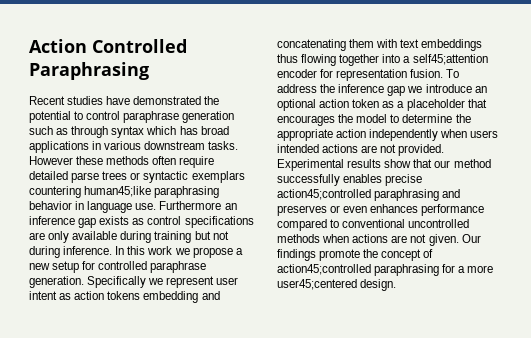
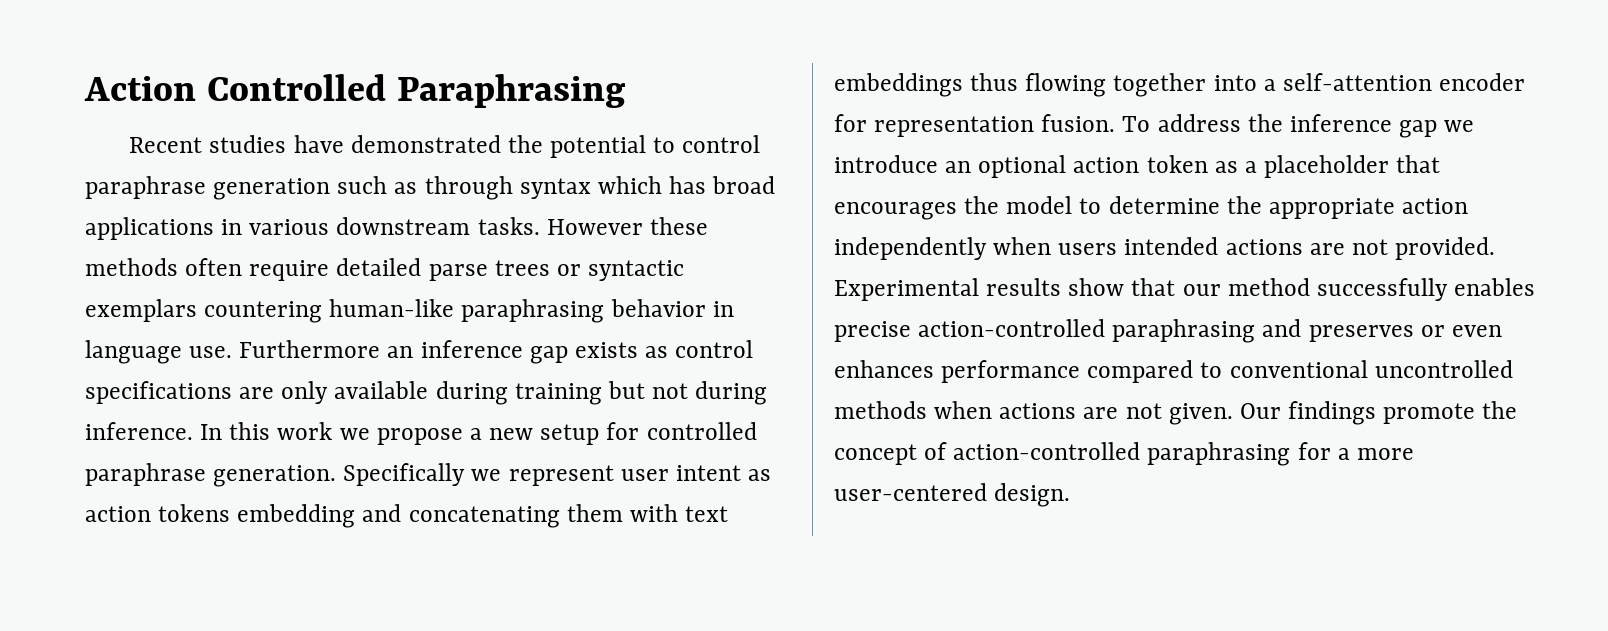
[84,186,152,197] human45;like -> [329,299,455,317] human-like
[412,54,488,65] self45;attention -> [1282,73,1432,91] self-attention
[277,189,371,200] action45;controlled -> [918,319,1106,337] action-controlled
[277,264,371,275] action45;controlled -> [953,442,1141,460] action-controlled
[277,279,357,290] user45;centered -> [834,483,987,501] user-centered

